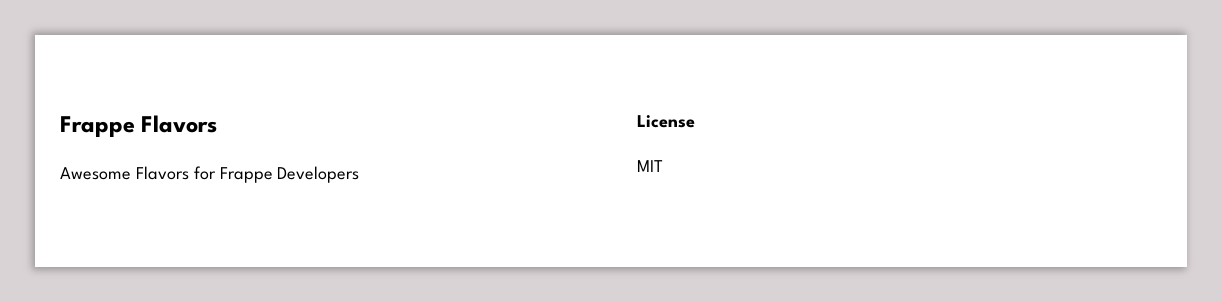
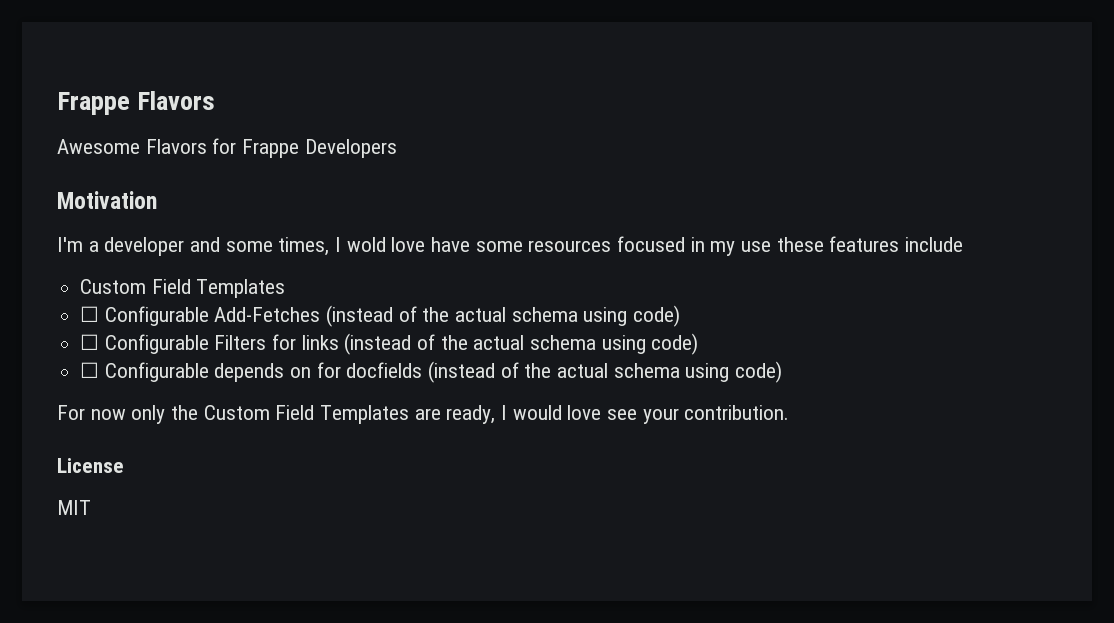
(360, 174) none -> [57,191,157,209] [57,236,964,256] [80,279,286,298] [80,305,681,327] [80,333,699,355] [80,361,783,383] [57,405,790,424] // Motivation // I'm a developer and some times, I wold love have some resources focused in my use these features include // Custom Field Templates // ☐ Configurable Add-Fetches (instead of the actual schema using code) // ☐ Configurable Filters for links (instead of the actual schema using code) // ☐ Configurable depends on for docfields (instead of the actual schema using code) // For now only the Custom Field Templates are ready, I would love see your contribution.

